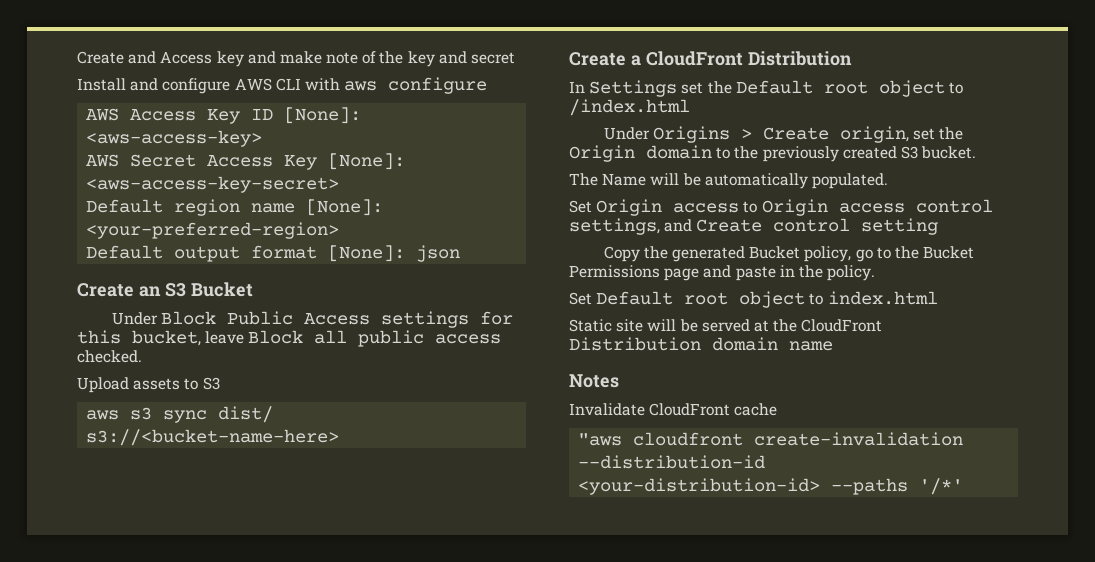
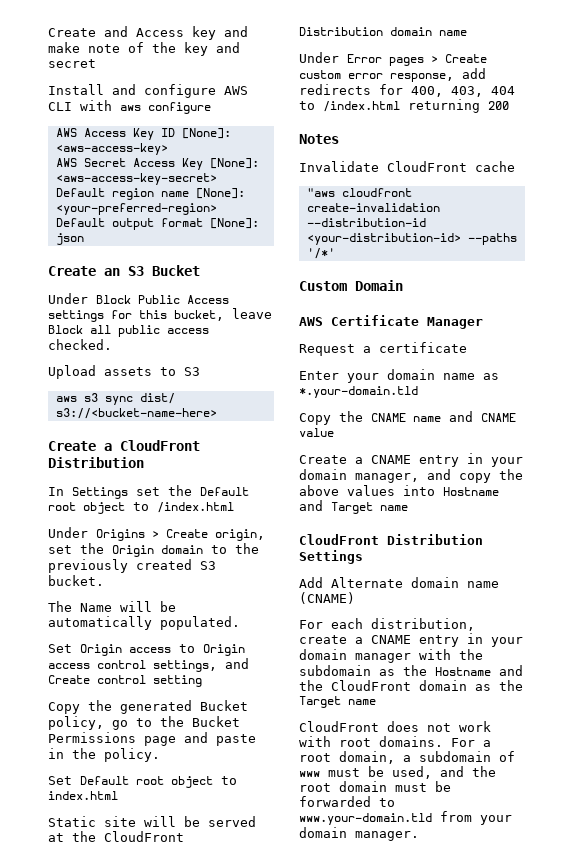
(833, 346) none -> [299,52,487,66] [299,68,486,82] [299,84,515,97] [299,99,509,113] // Under Error pages > Create custom error response, add redirects for 400, 403, 404 to /index.html returning 200
(964, 486) none -> [299,280,403,291] [299,315,483,329] [299,342,467,356] [299,369,499,383] [299,386,418,398] [299,411,516,425] [299,428,334,437] [299,453,523,467] [299,469,523,483] [299,485,499,496] [299,500,408,514] [299,534,483,545] [299,550,363,564] [299,577,499,588] [299,592,355,604] [299,618,475,631] [299,633,523,647] [299,649,483,663] [299,665,523,676] [299,680,523,691] [299,696,376,708] [299,721,491,732] [299,736,491,747] [299,751,515,764] [299,766,496,779] [299,781,451,792] [299,796,395,807] [299,811,512,825] [299,827,419,841] // Custom Domain // AWS Certificate Manager // Request a certificate // Enter your domain name as *.your-domain.tld // Copy the CNAME name and CNAME value // Create a CNAME entry in your domain manager, and copy the above values into Hostname and Target name // CloudFront Distribution Settings // Add Alternate domain name (CNAME) // For each distribution, create a CNAME entry in your domain manager with the subdomain as the Hostname and the CloudFront domain as the Target name // CloudFront does not work with root domains. For a root domain, a subdomain of www must be used, and the root domain must be forwarded to www.your-domain.tld from your domain manager.

